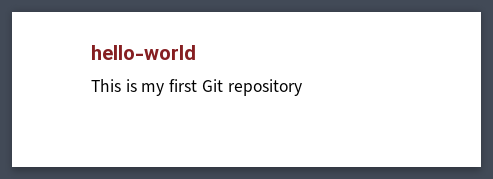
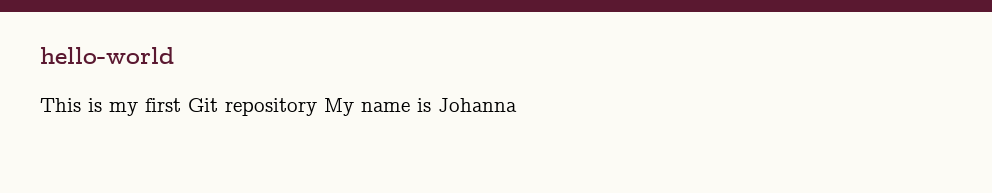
(302, 87) none -> [324,98,517,116] My name is Johanna

